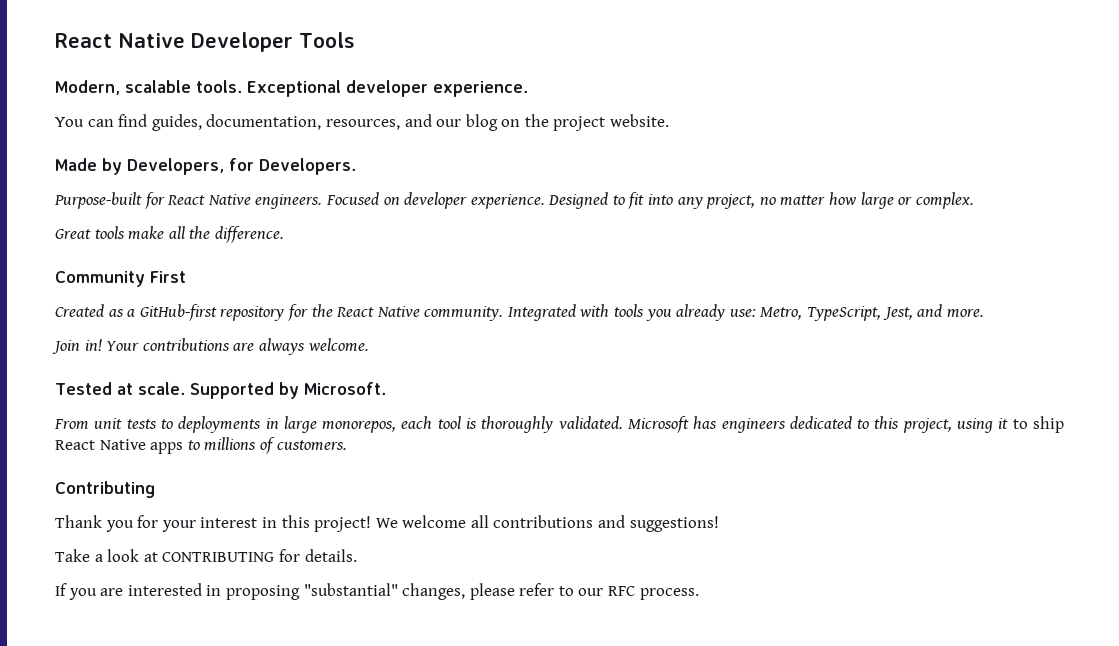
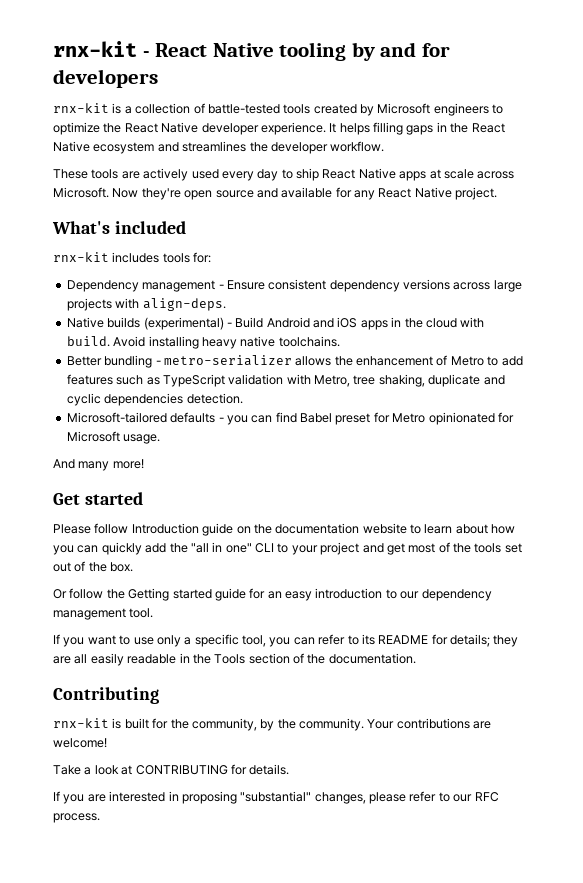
[55,32,355,52] [55,80,528,97] [55,114,670,131] [55,158,356,175] [54,192,974,209] [55,226,284,243] [55,271,186,287] [55,304,984,321] [52,338,369,355] [55,382,386,399] [54,416,1009,433] React Native Developer Tools // Modern, scalable tools. Exceptional developer experience. // You can find guides, documentation, resources, and our blog on the project website. // Made by Developers, for Developers. // Purpose-built for React Native engineers. Focused on developer experience. Designed to fit into any project, no matter how large or complex. // Great tools make all the difference. // Community First // Created as a GitHub-first repository for the React Native community. Integrated with tools you already use: Metro, TypeScript, Jest, and more. // Join in! Your contributions are always welcome. // Tested at scale. Supported by Microsoft. // From unit tests to deployments in large monorepos, each tool is thoroughly validated. Microsoft has engineers dedicated to this project, using it -> [53,41,450,61] [53,69,158,88] [53,103,504,116] [53,122,505,135] [53,141,385,154] [53,168,279,181] rnx-kit - React Native tooling by and for developers // rnx-kit is a collection of battle-tested tools created by Microsoft engineers to optimize the React Native developer experience. It helps filling gaps in the React Native ecosystem and streamlines the developer workflow. // These tools are actively used every day
[187,437,347,454] [55,481,155,498] [55,515,719,532] to millions of customers. // Contributing // Thank you for your interest in this project! We welcome all contributions and suggestions! -> [429,169,515,179] [53,187,498,200] [52,221,186,234] [53,252,212,263] [66,279,522,292] [66,298,226,311] [66,317,485,330] [66,336,340,349] [66,355,523,368] [66,374,505,387] [66,393,243,406] [66,412,514,425] [66,431,161,444] [53,459,144,471] [53,492,143,505] [53,523,516,536] [53,542,522,555] [53,561,134,572] [53,588,492,601] [53,608,154,620] [53,634,519,647] [53,653,416,666] [53,687,159,704] [53,718,492,731] [53,738,107,748] at scale across Microsoft. Now they're open source and available for any React Native project. // What's included // rnx-kit includes tools for: // Dependency management - Ensure consistent dependency versions across large projects with align-deps. // Native builds (experimental) - Build Android and iOS apps in the cloud with build. Avoid installing heavy native toolchains. // Better bundling - metro-serializer allows the enhancement of Metro to add features such as TypeScript validation with Metro, tree shaking, duplicate and cyclic dependencies detection. // Microsoft-tailored defaults - you can find Babel preset for Metro opinionated for Microsoft usage. // And many more! // Get started // Please follow Introduction guide on the documentation website to learn about how you can quickly add the "all in one" CLI to your project and get most of the tools set out of the box. // Or follow the Getting started guide for an easy introduction to our dependency management tool. // If you want to use only a specific tool, you can refer to its README for details; they are all easily readable in the Tools section of the documentation. // Contributing // rnx-kit is built for the community, by the community. Your contributions are welcome!

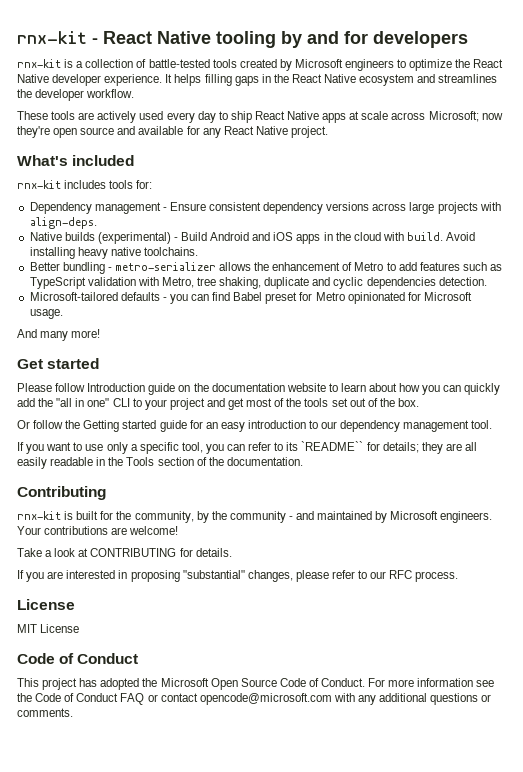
[53,187,139,198] Microsoft. Now -> [428,111,503,122] Microsoft; now
[378,635,429,644] README -> [301,441,364,451] `README``
[299,718,364,731] community. -> [229,511,493,523] community - and maintained by Microsoft engineers.
(100, 818) none -> [17,599,75,610] [17,624,80,633] [17,653,139,664] [17,678,495,690] [17,693,492,705] [17,708,73,717] // License // MIT License // Code of Conduct // This project has adopted the Microsoft Open Source Code of Conduct. For more information see the Code of Conduct FAQ or contact opencode@microsoft.com with any additional questions or comments.

